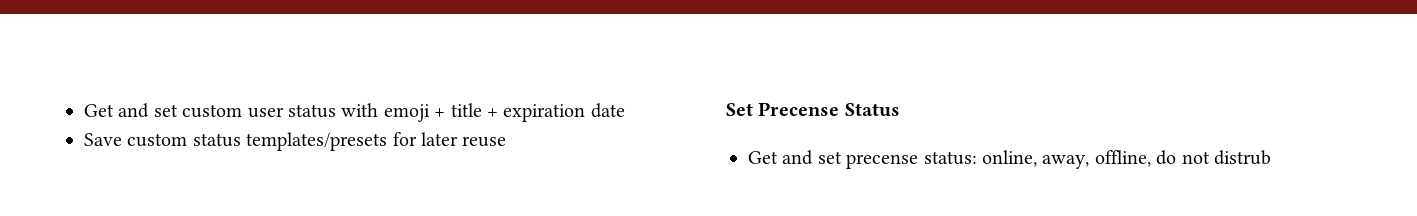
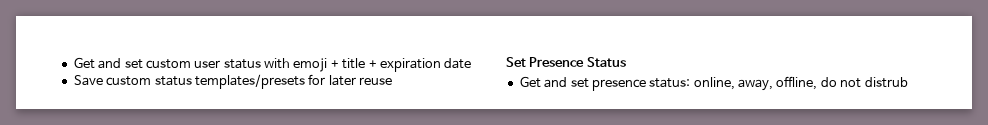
[758,102,840,116] Precense -> [529,57,585,67] Presence
[846,154,919,169] precense -> [591,79,646,91] presence

